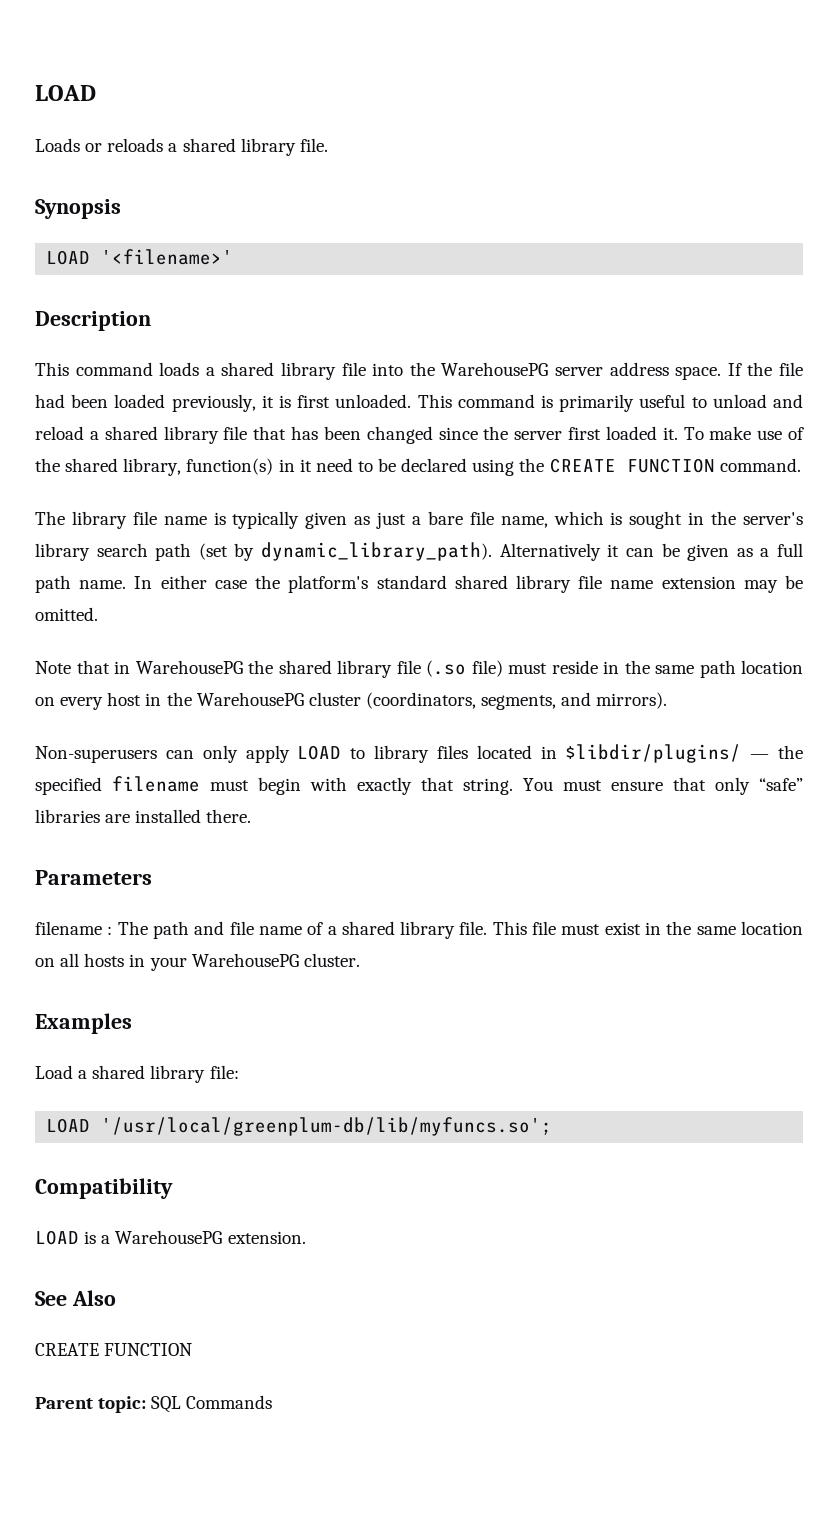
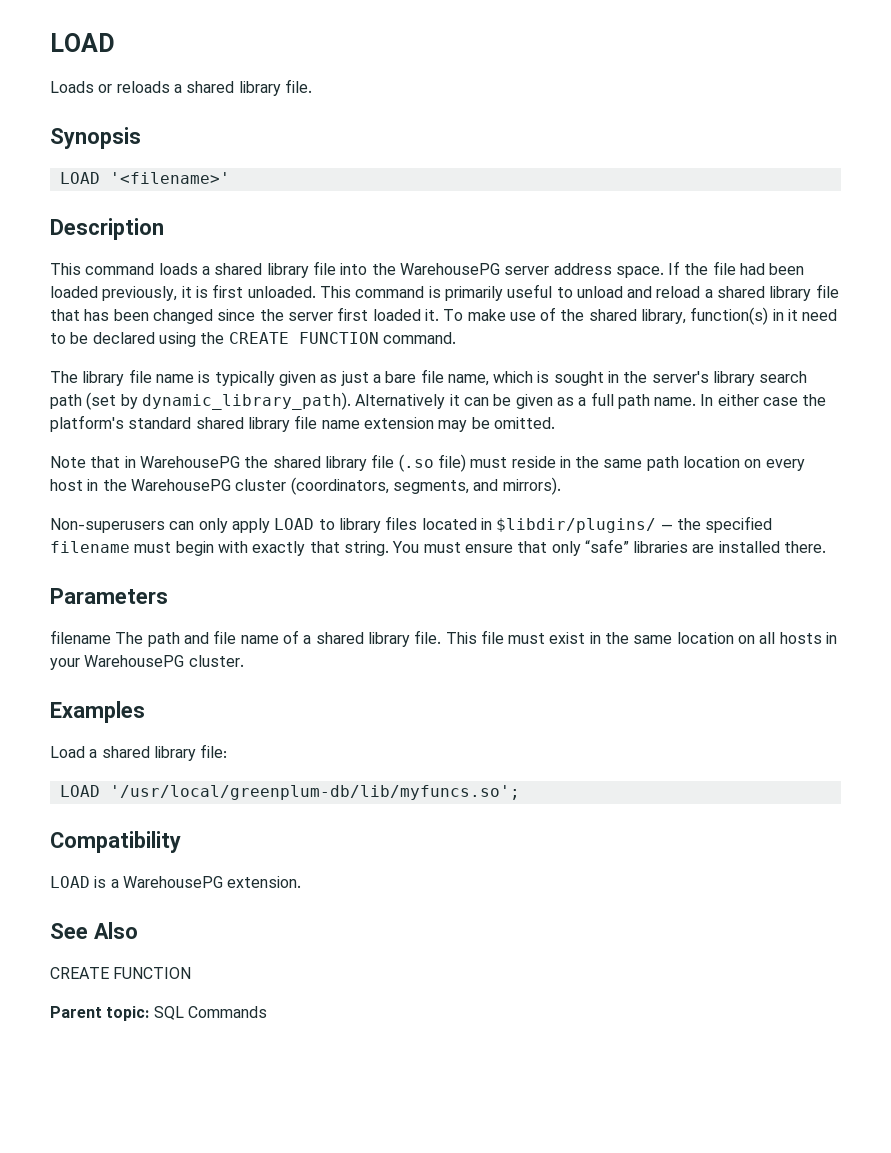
[107,926,113,935] : -> (111, 637) none

